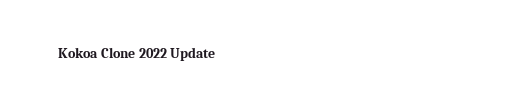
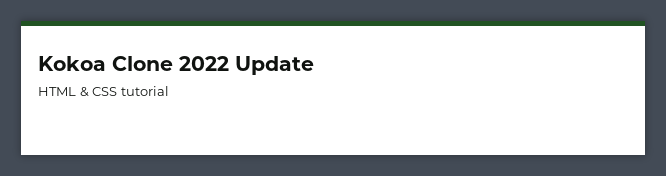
(216, 54) none -> [38,86,169,97] // HTML & CSS tutorial

